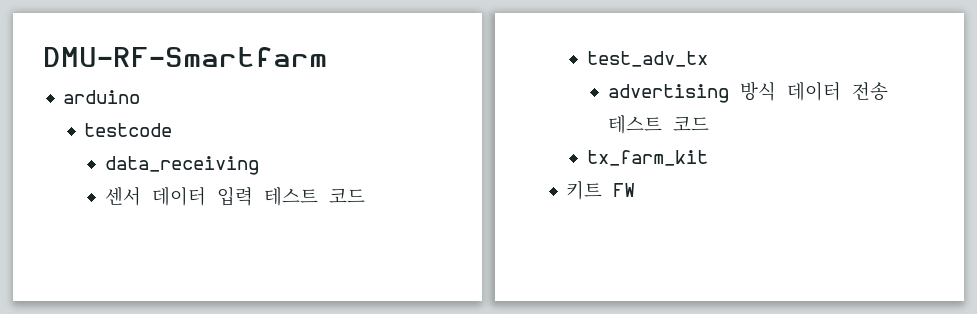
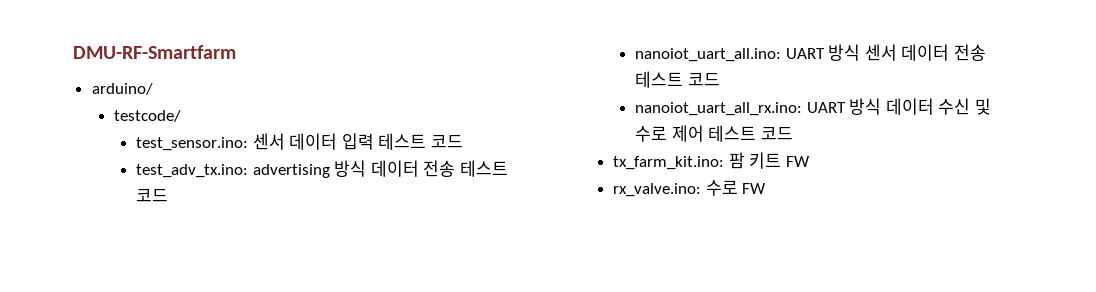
[63,90,141,104] [84,123,173,137] [104,156,259,175] arduino // testcode // data_receiving // -> [91,83,153,95] [113,110,181,122] [136,137,249,151] arduino/ // testcode/ // test_sensor.ino:
[586,51,708,67] test_adv_tx // -> [136,164,249,178] test_adv_tx.ino:
[586,150,708,166] tx_farm_kit // -> [635,44,987,62] [635,71,720,88] [635,98,992,116] [635,125,793,142] [612,152,745,170] nanoiot_uart_all.ino: UART 방식 센서 데이터 전송 테스트 코드 // nanoiot_uart_all_rx.ino: UART 방식 데이터 수신 및 수로 제어 테스트 코드 // tx_farm_kit.ino: 팜
(636, 190) none -> [612,180,767,197] // rx_valve.ino: 수로 FW

